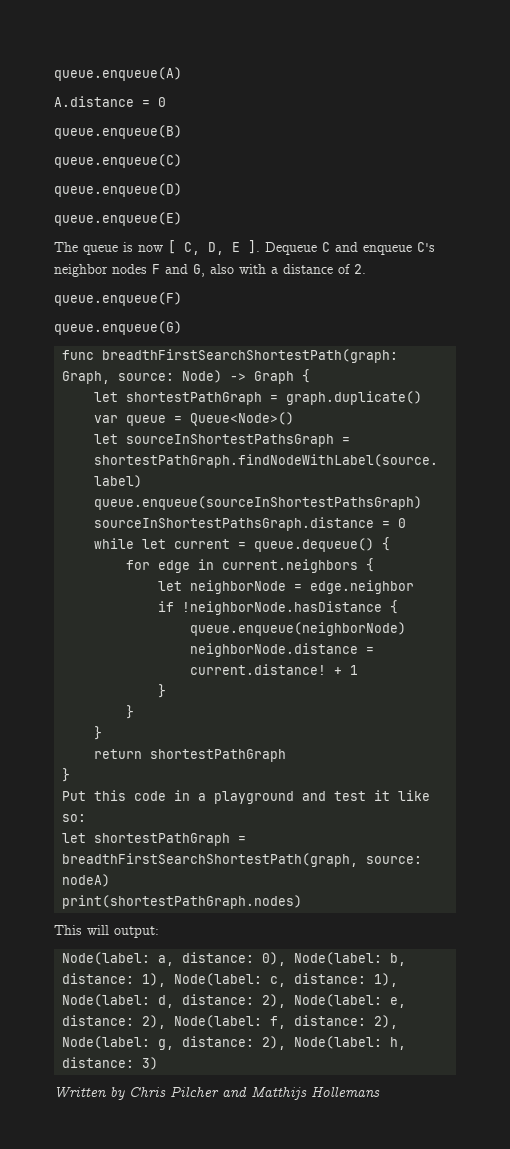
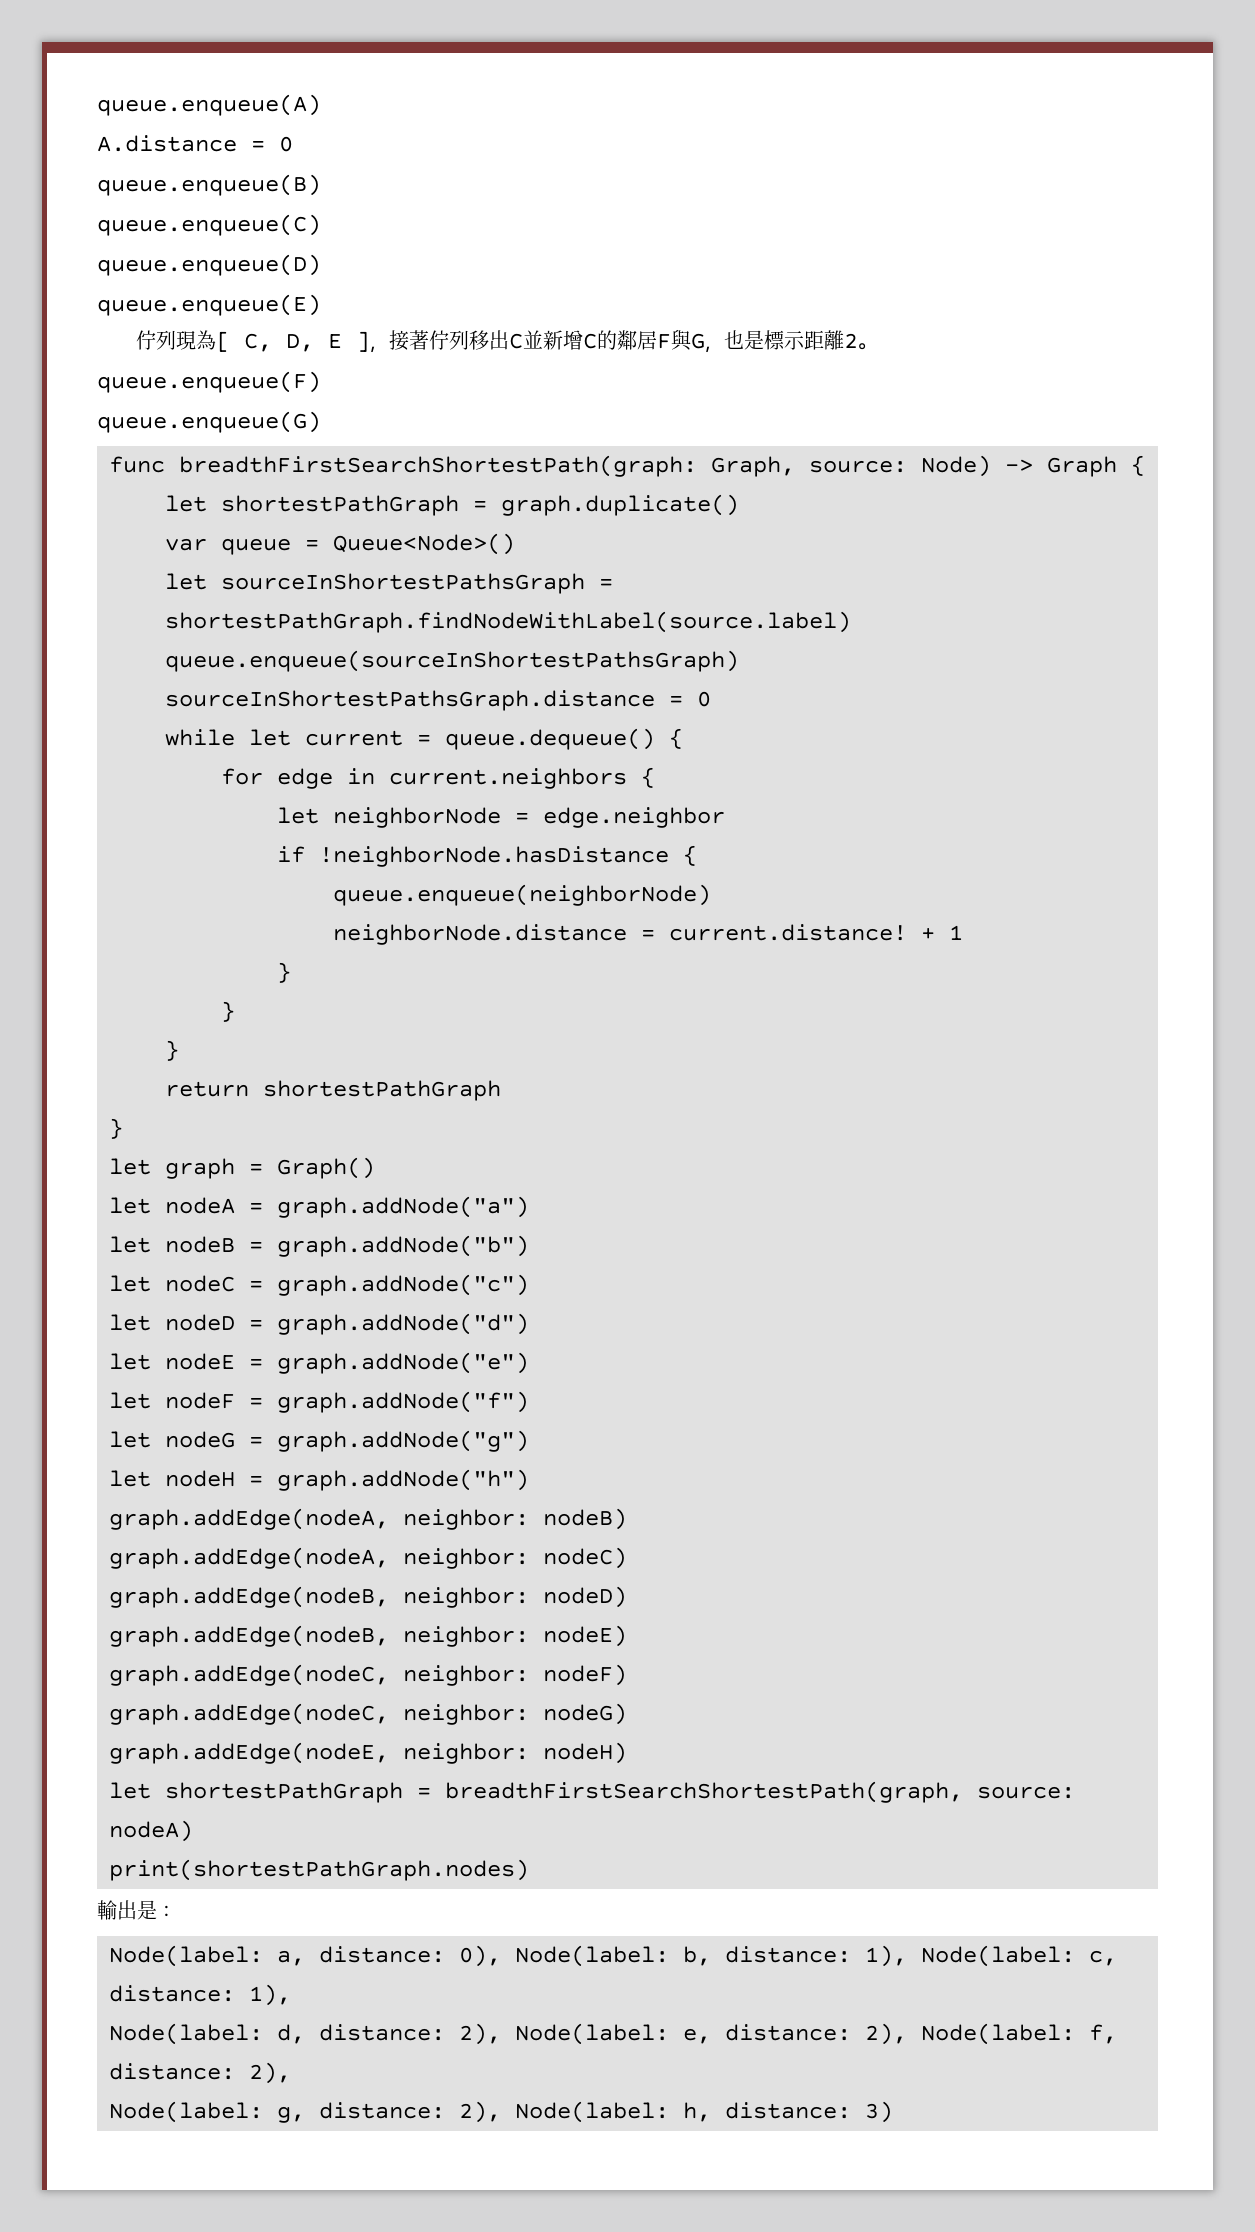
[54,240,435,255] [54,264,366,277] The queue is now [ C, D, E ]. Dequeue C and enqueue C's neighbor nodes F and G, also with a distance of 2. -> [136,329,878,353] 佇列現為[ C, D, E ]，接著佇列移出C並新增C的鄰居F與G，也是標示距離2。
[62,790,431,804] [62,814,87,822] Put this code in a playground and test it like so: -> [109,1157,375,1179] [109,1196,529,1218] [109,1235,529,1257] [109,1274,529,1296] [109,1313,529,1335] [109,1352,529,1374] [109,1391,529,1413] [109,1430,529,1452] [109,1469,529,1491] [109,1508,627,1530] [109,1547,627,1569] [109,1586,627,1608] [109,1625,627,1647] [109,1664,627,1686] [109,1703,627,1725] [109,1742,627,1764] let graph = Graph() // let nodeA = graph.addNode("a") // let nodeB = graph.addNode("b") // let nodeC = graph.addNode("c") // let nodeD = graph.addNode("d") // let nodeE = graph.addNode("e") // let nodeF = graph.addNode("f") // let nodeG = graph.addNode("g") // let nodeH = graph.addNode("h") // graph.addEdge(nodeA, neighbor: nodeB) // graph.addEdge(nodeA, neighbor: nodeC) // graph.addEdge(nodeB, neighbor: nodeD) // graph.addEdge(nodeB, neighbor: nodeE) // graph.addEdge(nodeC, neighbor: nodeF) // graph.addEdge(nodeC, neighbor: nodeG) // graph.addEdge(nodeE, neighbor: nodeH)
[54,925,159,938] This will output: -> [97,1900,176,1920] 輸出是：
[54,1086,380,1100] // Written by Chris Pilcher and Matthijs Hollemans -> (893, 2112) none

